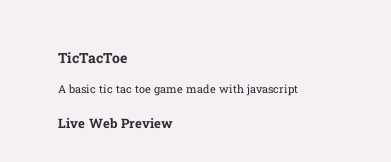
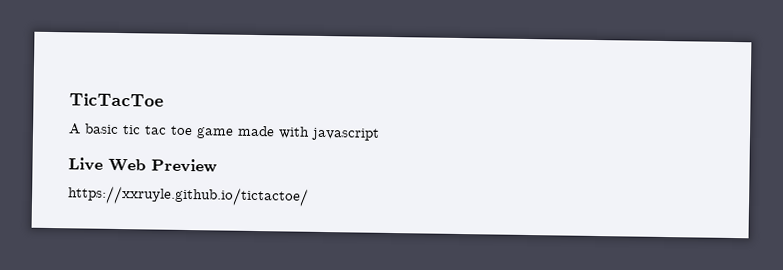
(174, 123) none -> [67,185,309,207] // https://xxruyle.github.io/tictactoe/

